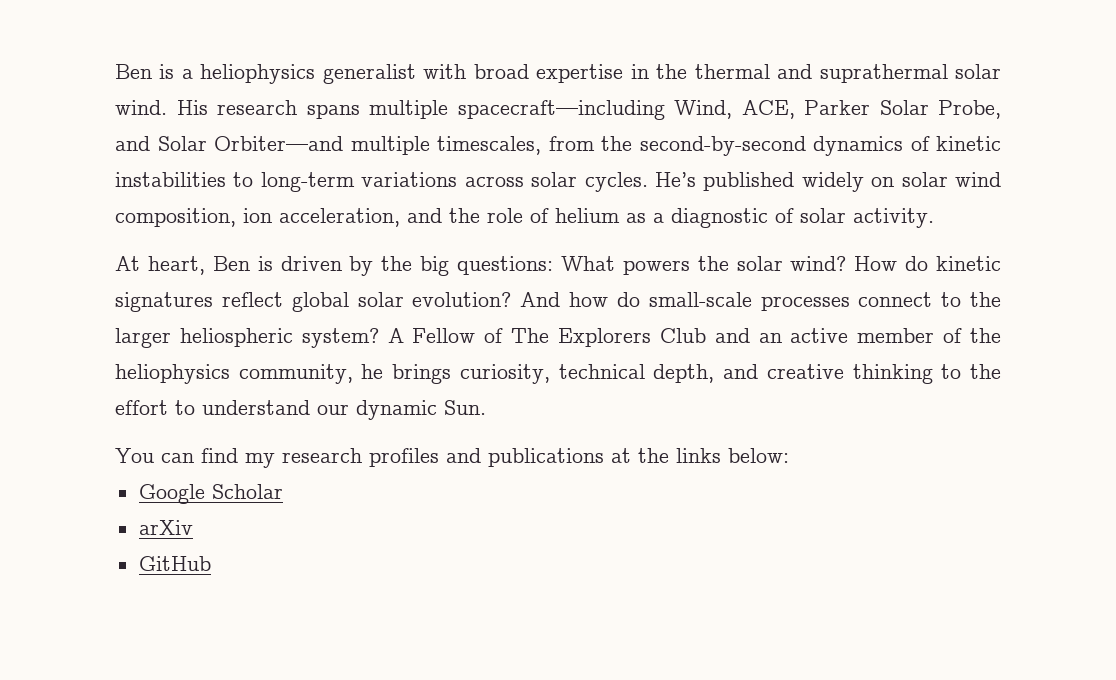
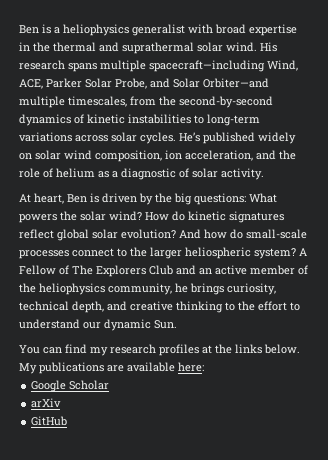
[446,448,604,467] and publications -> (199, 350) none
[728,448,789,463] below: -> [264,344,300,354] [19,362,204,374] below. My publications are available here:

